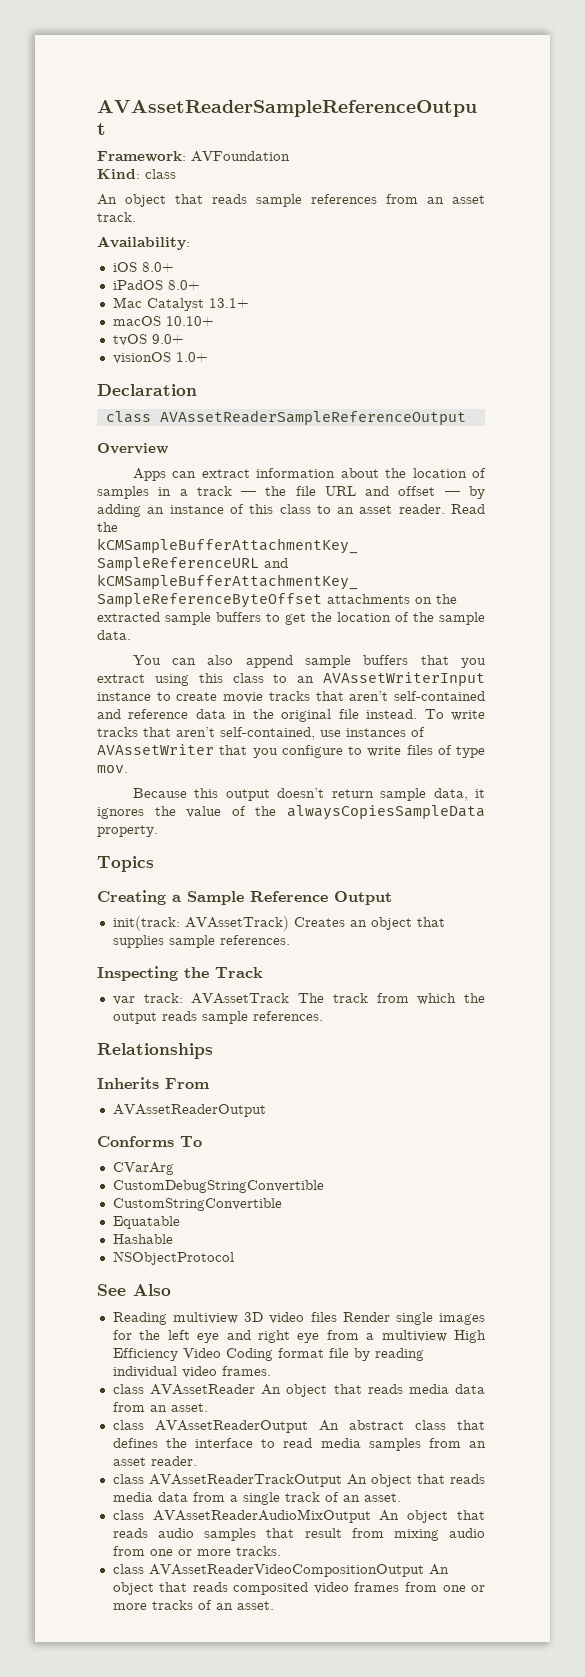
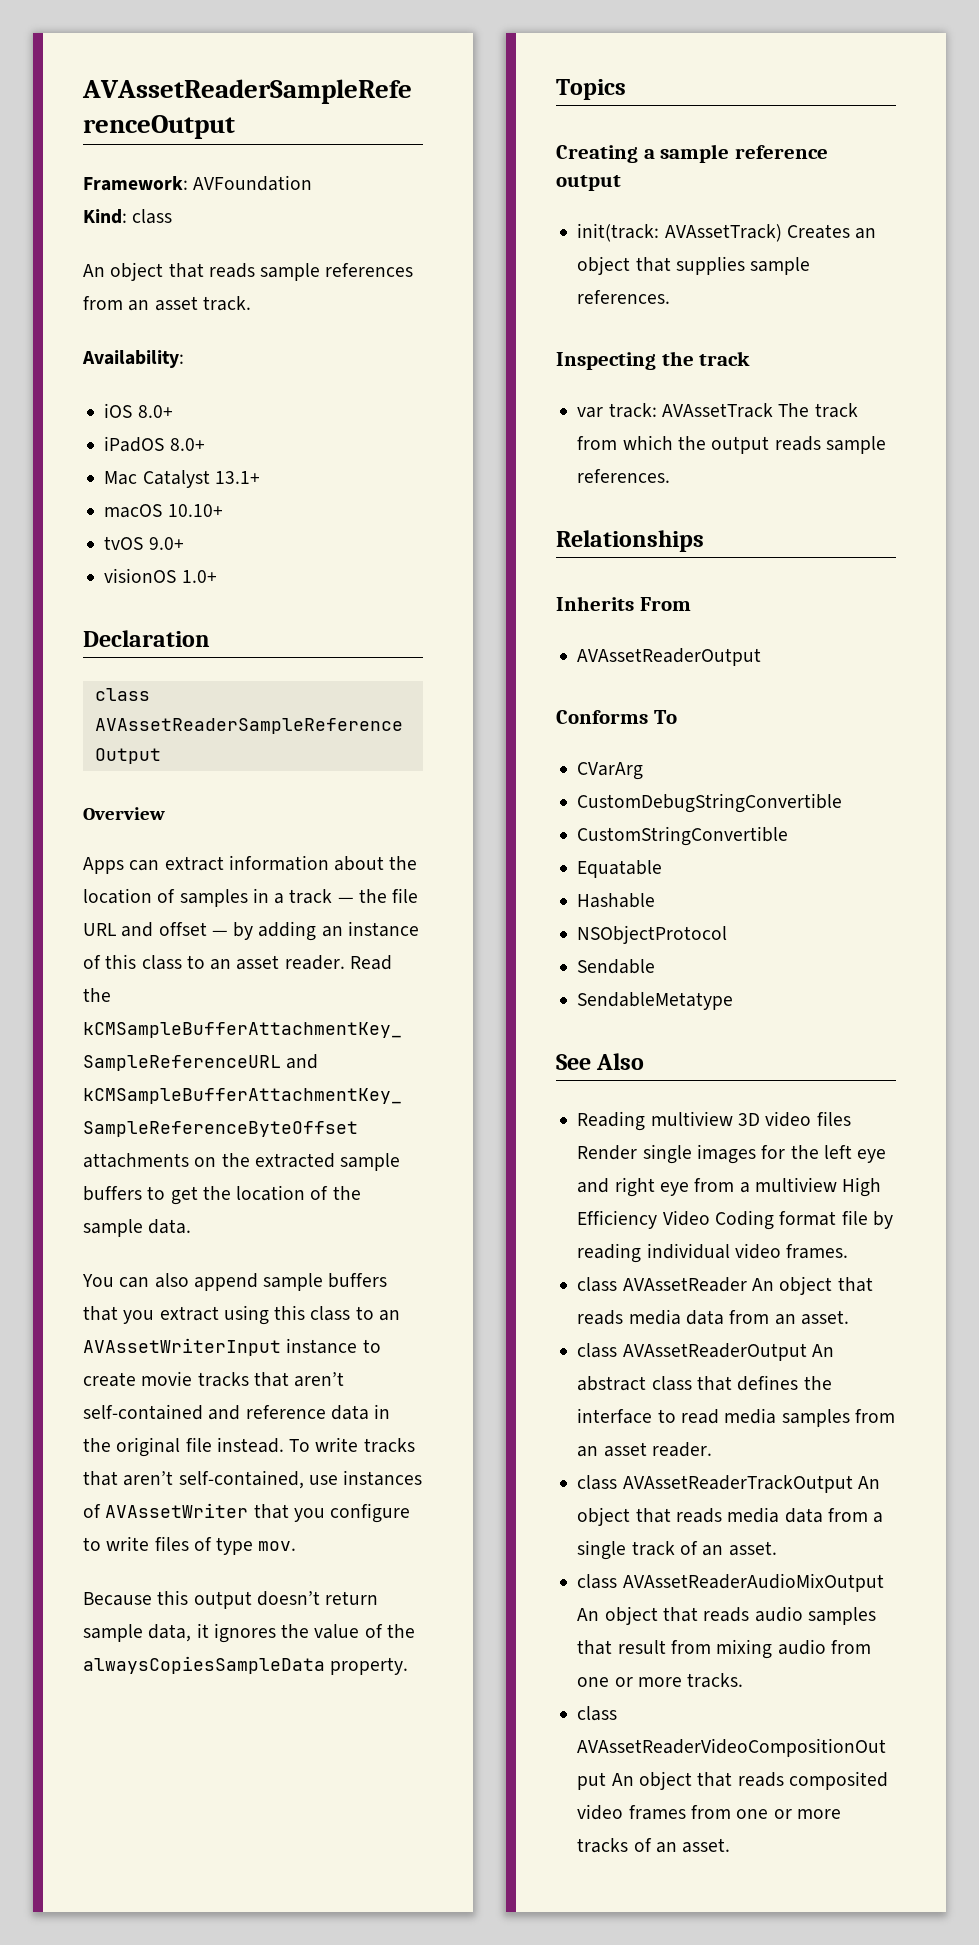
[187,891,392,905] Sample Reference Output -> [660,144,829,163] [556,175,621,191] sample reference output
[215,967,263,978] Track -> [699,351,751,366] track
(234, 1258) none -> [577,959,656,974] [577,992,734,1010] // Sendable // SendableMetatype

